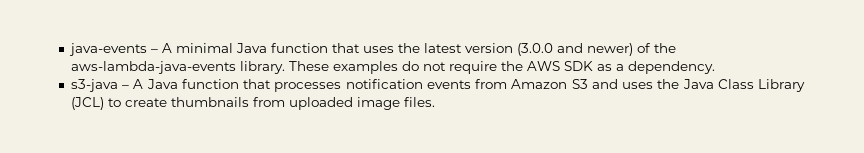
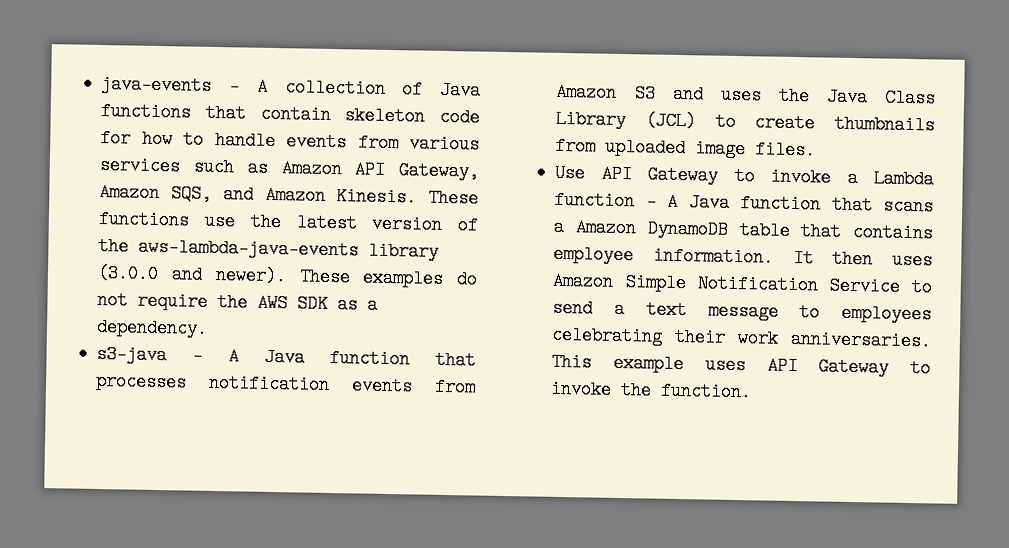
[175,43,676,56] [70,61,285,74] minimal Java function that uses the latest version (3.0.0 and newer) of the aws-lambda-java-events library. -> [284,78,481,100] [100,102,480,127] [100,128,480,154] [99,155,479,181] [99,182,479,208] [98,209,478,235] [98,236,440,261] [97,263,287,286] collection of Java functions that contain skeleton code for how to handle events from various services such as Amazon API Gateway, Amazon SQS, and Amazon Kinesis. These functions use the latest version of the aws-lambda-java-events library (3.0.0 and newer).
(435, 102) none -> [554,163,934,189] [554,190,934,216] [553,217,933,243] [553,244,933,270] [552,271,932,297] [552,298,932,324] [551,325,932,351] [551,352,931,378] [550,379,753,402] // Use API Gateway to invoke a Lambda function – A Java function that scans a Amazon DynamoDB table that contains employee information. It then uses Amazon Simple Notification Service to send a text message to employees celebrating their work anniversaries. This example uses API Gateway to invoke the function.

